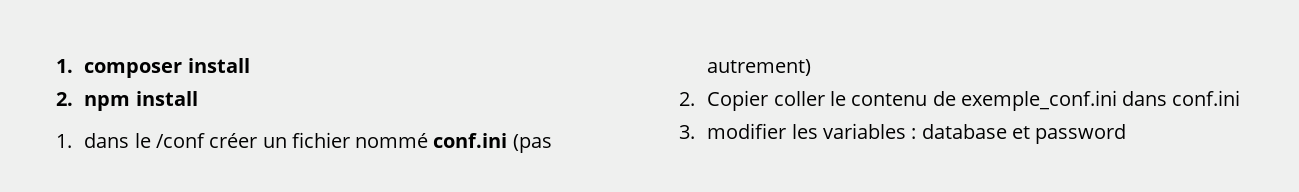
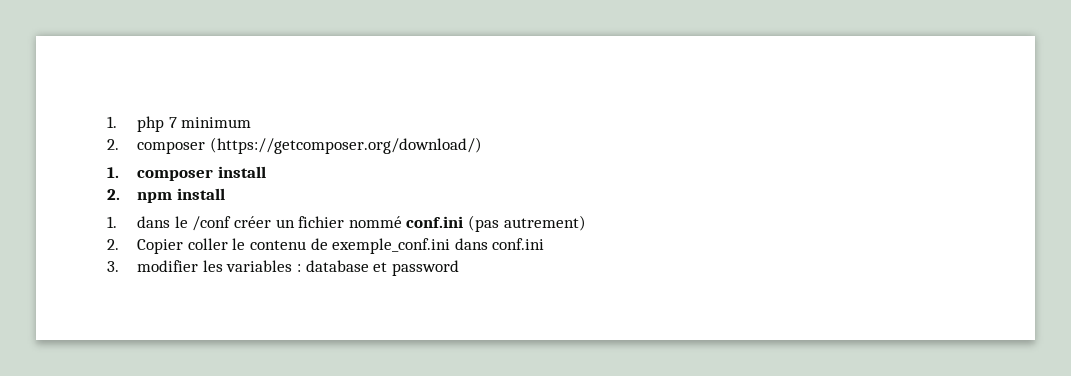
[56,59,73,73] 1. -> [107,116,252,132] [107,137,482,154] [107,167,119,178] 1. php 7 minimum // 2. composer (https://getcomposer.org/download/) // 1.

